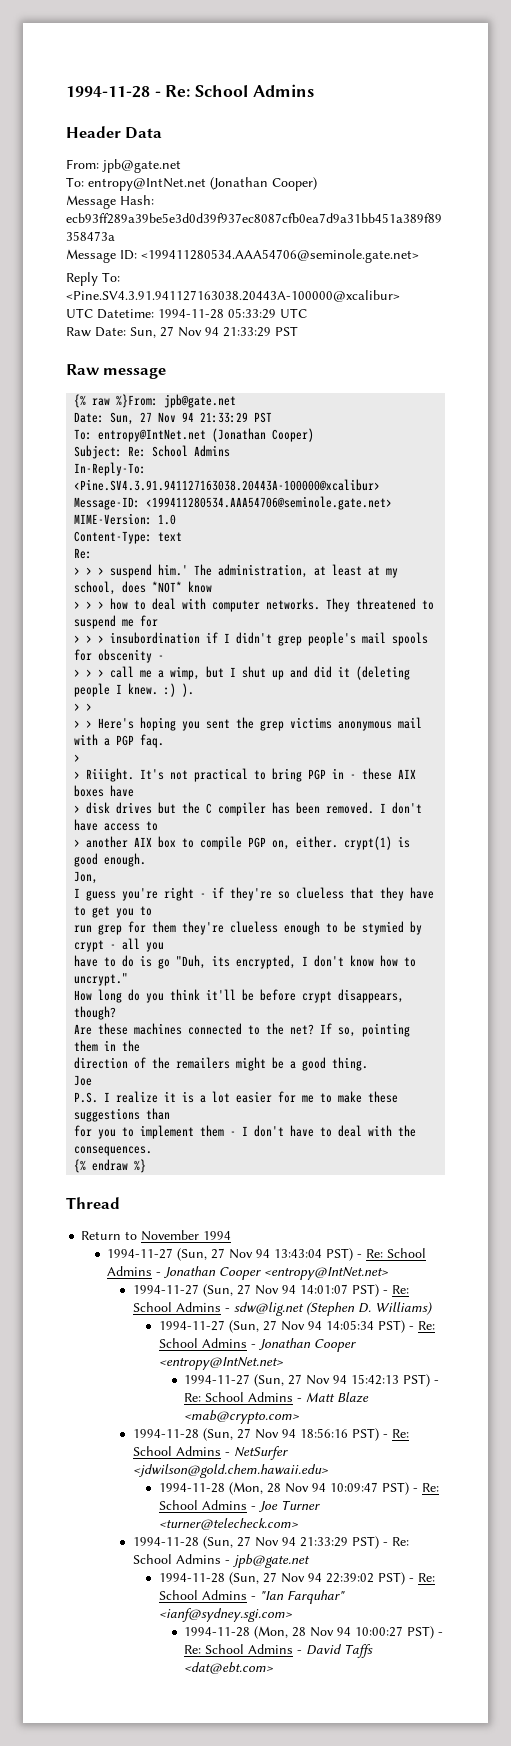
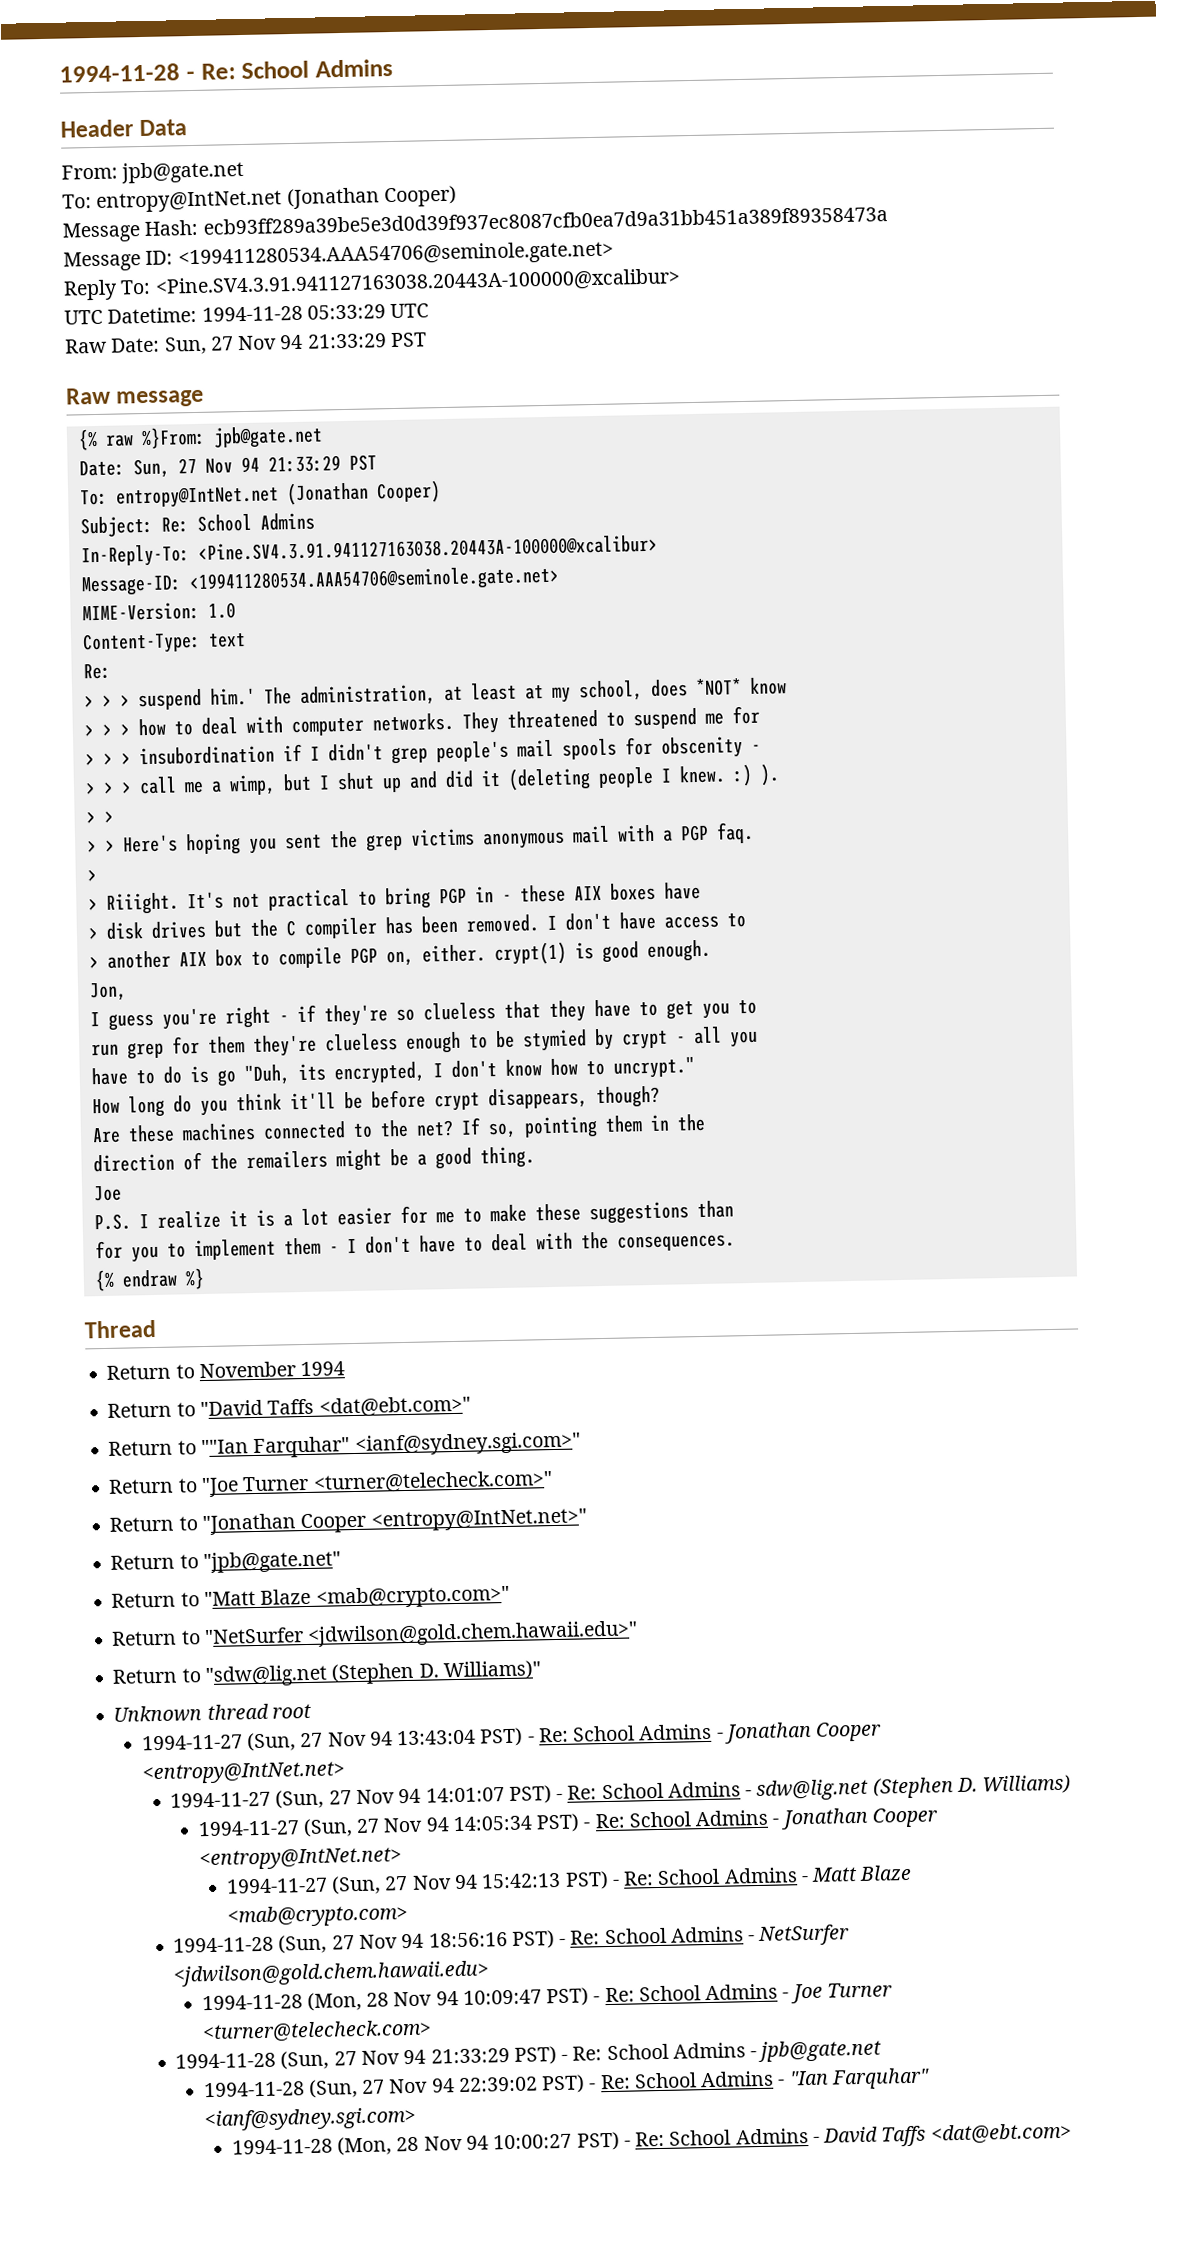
(232, 1235) none -> [107,1395,471,1418] [108,1431,581,1459] [108,1470,553,1498] [109,1508,587,1536] [110,1550,341,1574] [111,1584,510,1609] [111,1620,639,1647] [112,1660,541,1688] [113,1703,312,1723] // Return to "David Taffs <dat@ebt.com>" // Return to ""Ian Farquhar" <ianf@sydney.sgi.com>" // Return to "Joe Turner <turner@telecheck.com>" // Return to "Jonathan Cooper <entropy@IntNet.net>" // Return to "jpb@gate.net" // Return to "Matt Blaze <mab@crypto.com>" // Return to "NetSurfer <jdwilson@gold.chem.hawaii.edu>" // Return to "sdw@lig.net (Stephen D. Williams)" // Unknown thread root

